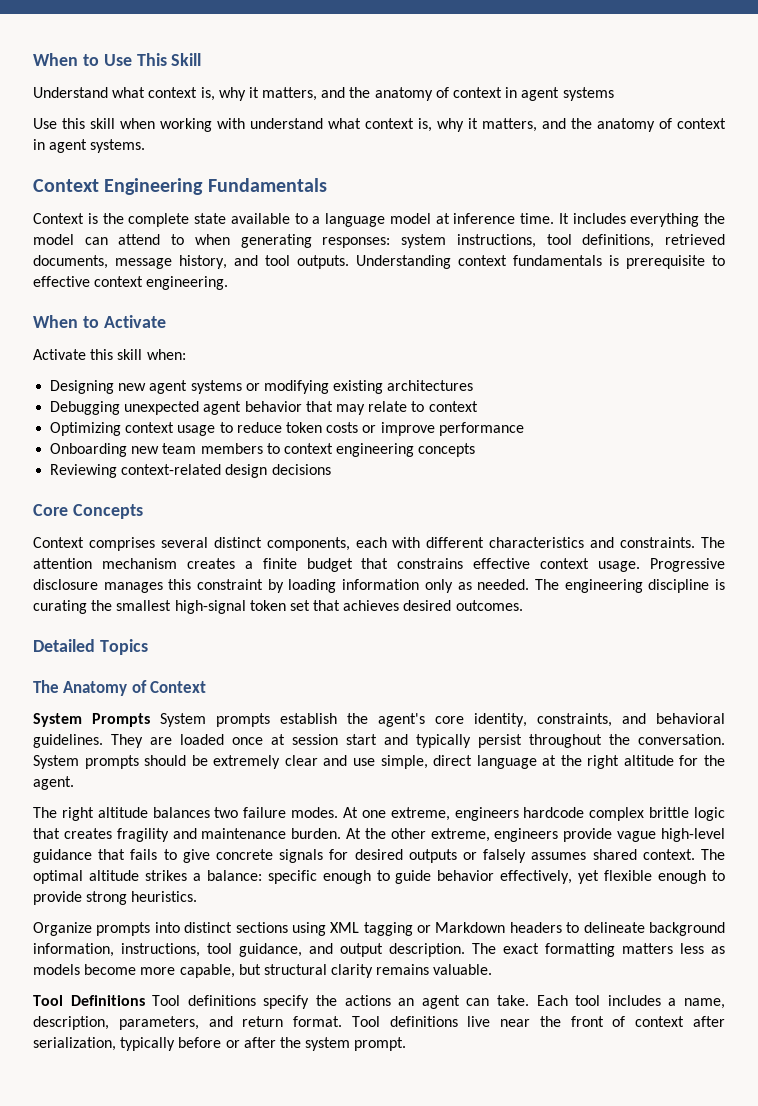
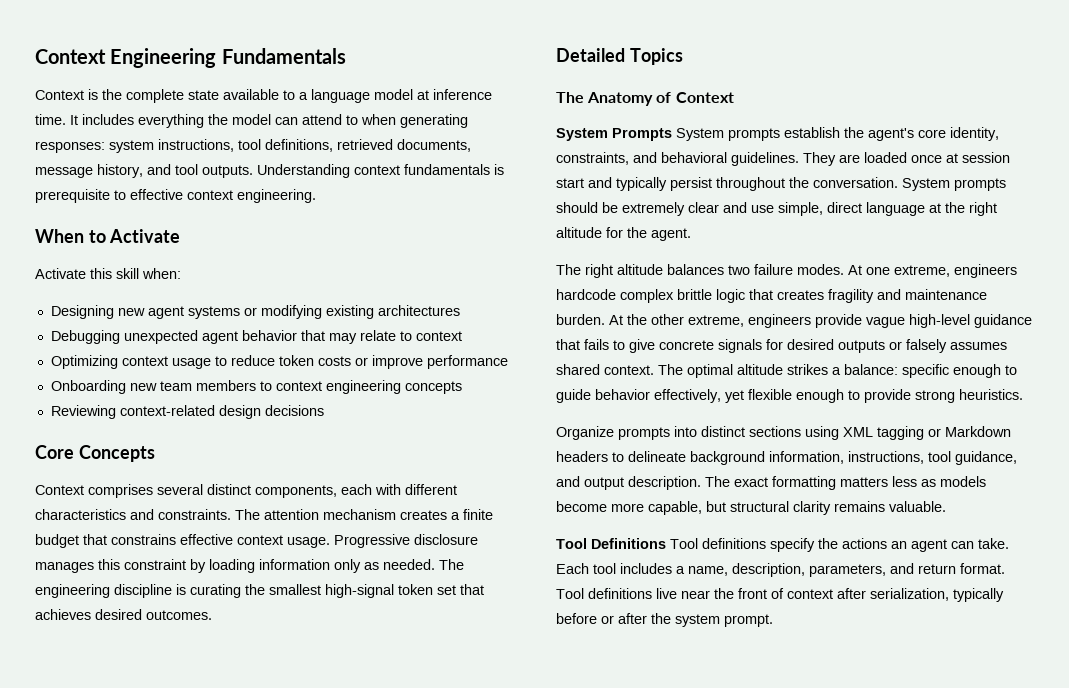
[33,53,202,66] [33,87,614,101] [33,118,726,132] [33,139,146,153] When to Use This Skill // Understand what context is, why it matters, and the anatomy of context in agent systems // Use this skill when working with understand what context is, why it matters, and the anatomy of context in agent systems. // -> (35, 56) none

